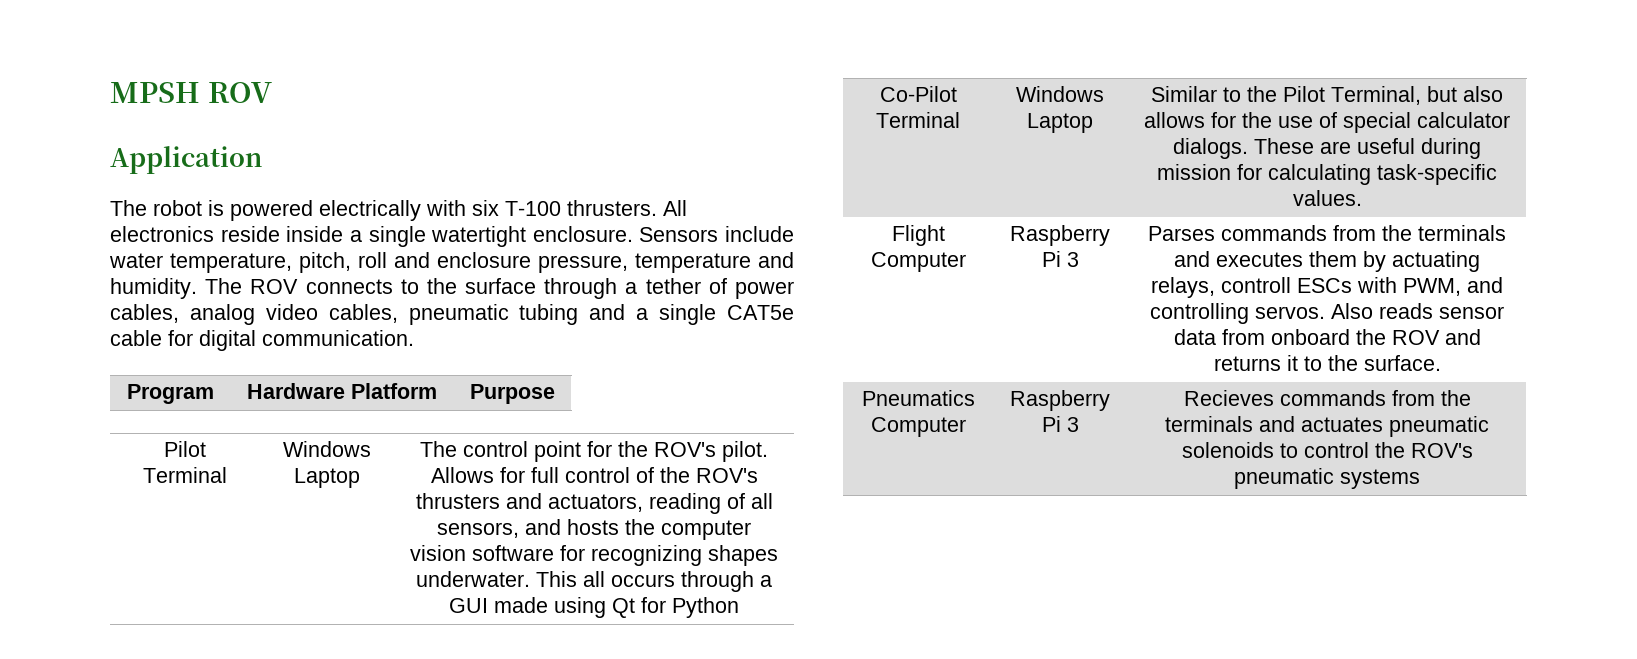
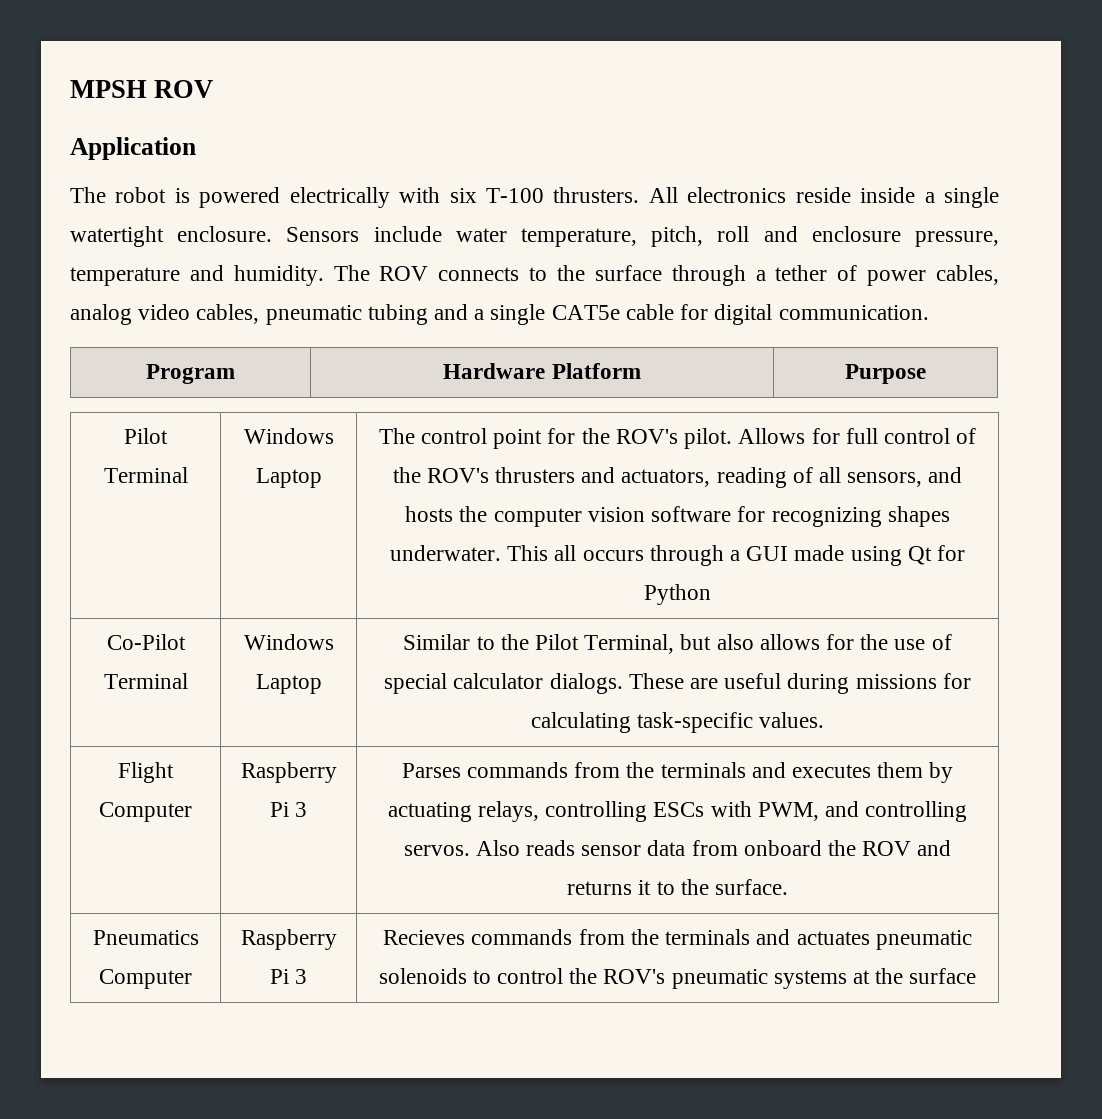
[1157,164,1231,180] mission -> [855,674,937,689] missions
[1221,277,1291,293] controll -> [545,801,648,822] controlling
(1420, 479) none -> [853,968,977,984] at the surface

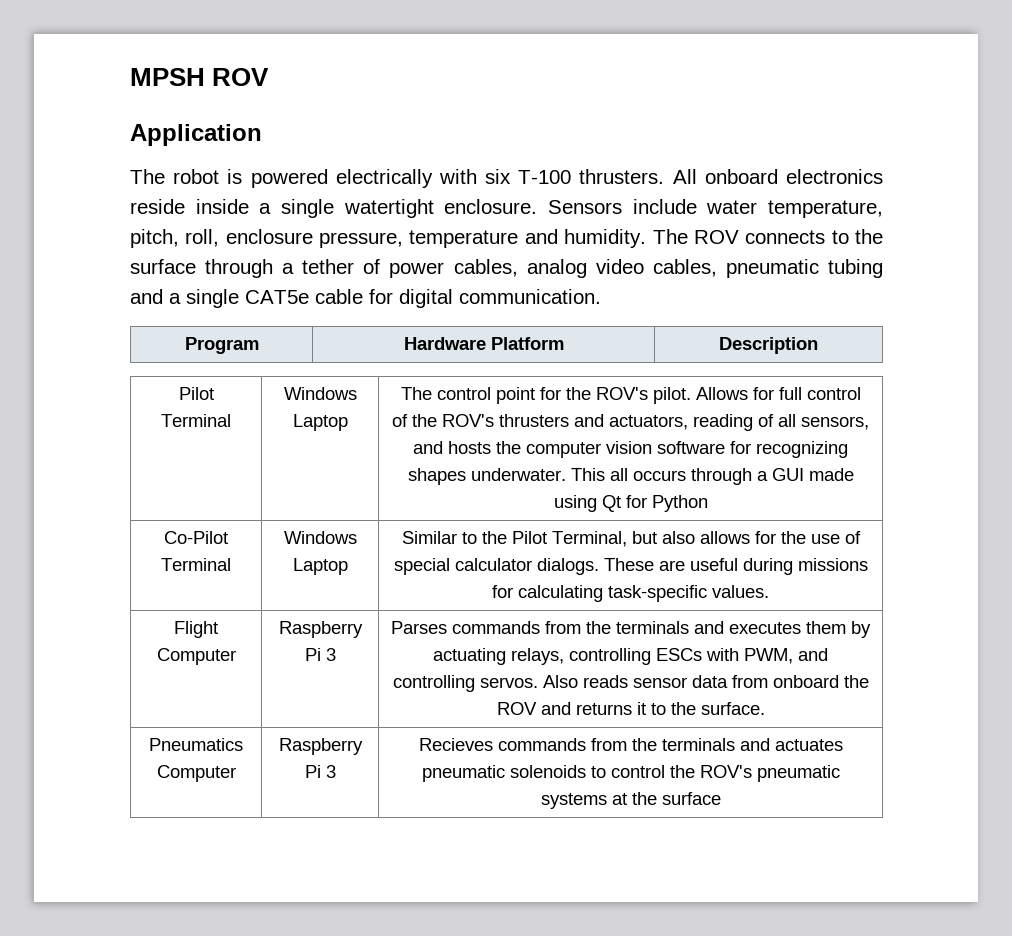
(678, 195) none -> [704,169,778,184] onboard
[717,226,798,242] roll and -> [185,229,220,247] roll,
[845,364,926,384] Purpose -> [719,337,818,354] Description

